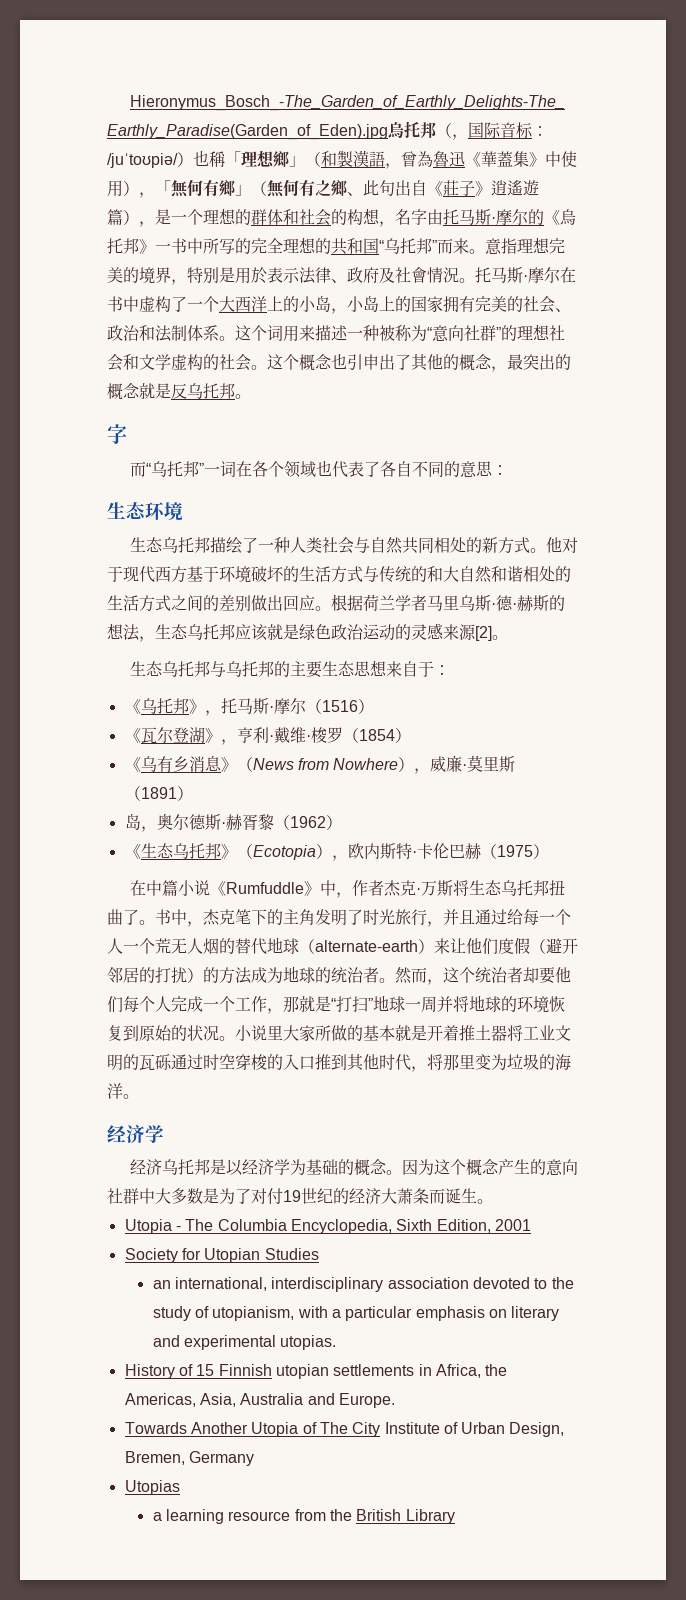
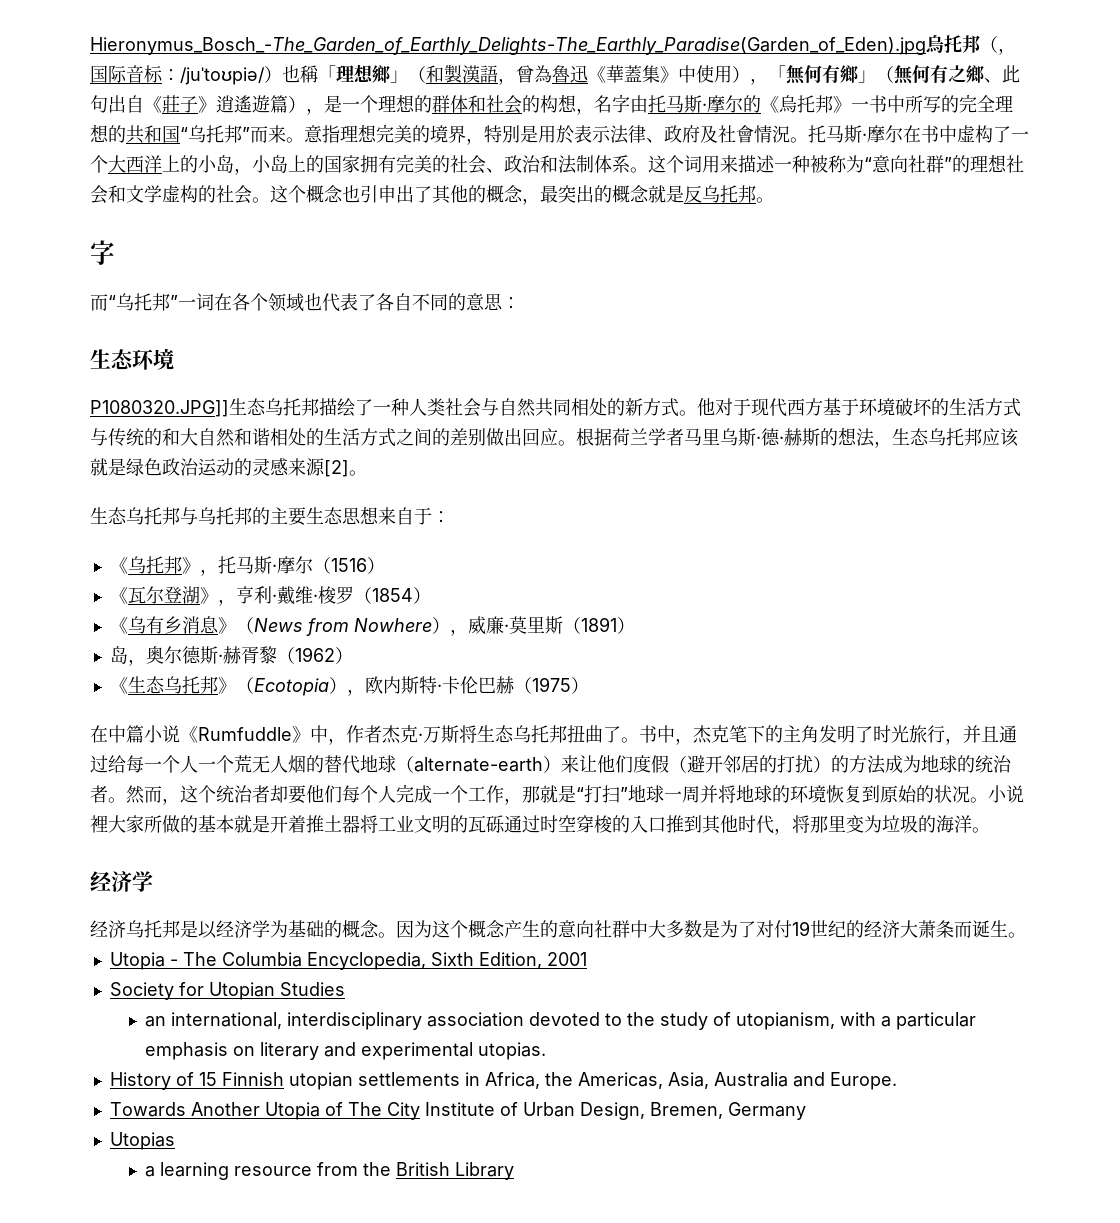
(183, 511) none -> [90,400,229,417] P1080320.JPG]]
[267,1025,283,1040] 里 -> [90,815,108,833] 裡

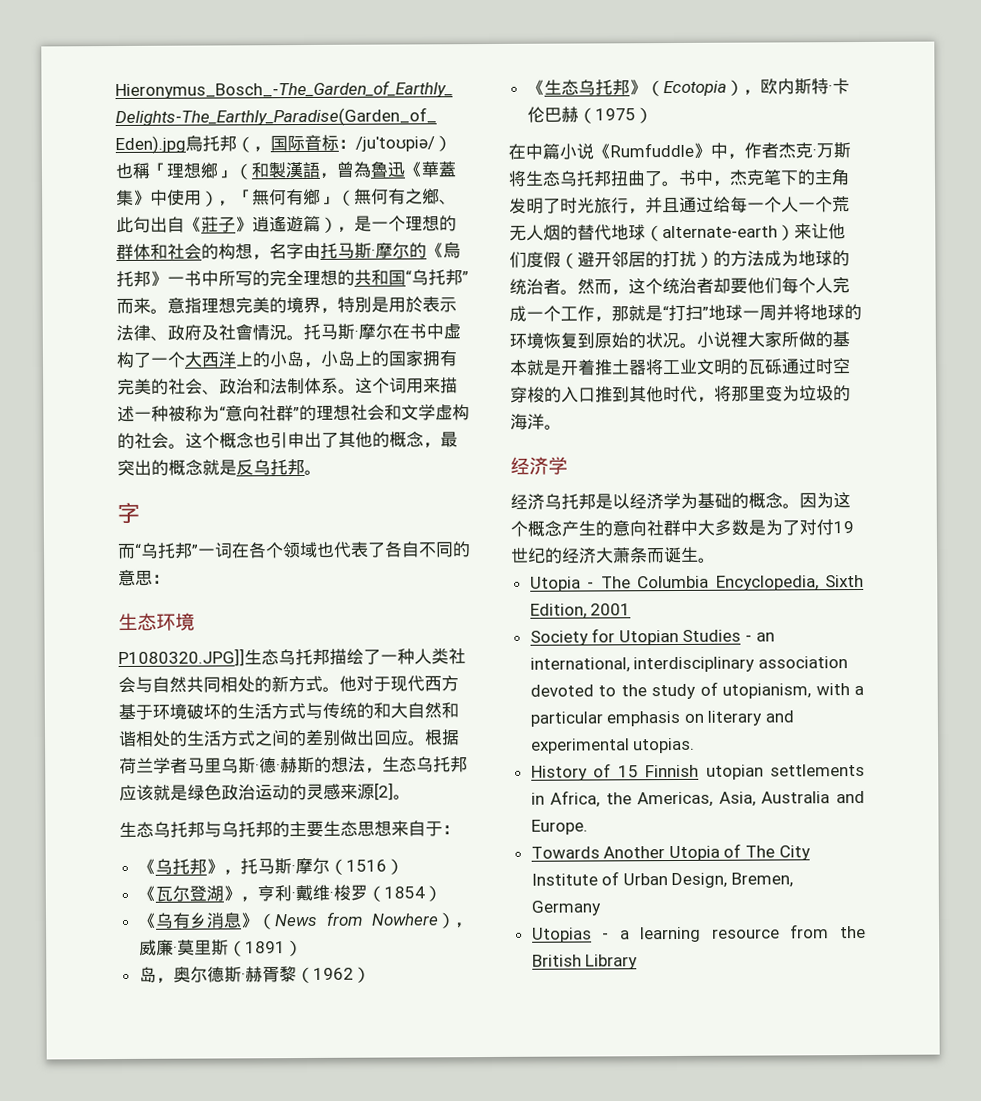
(345, 989) // -> [745,634,753,642] -
(175, 1141) // -> [602,932,610,940] -

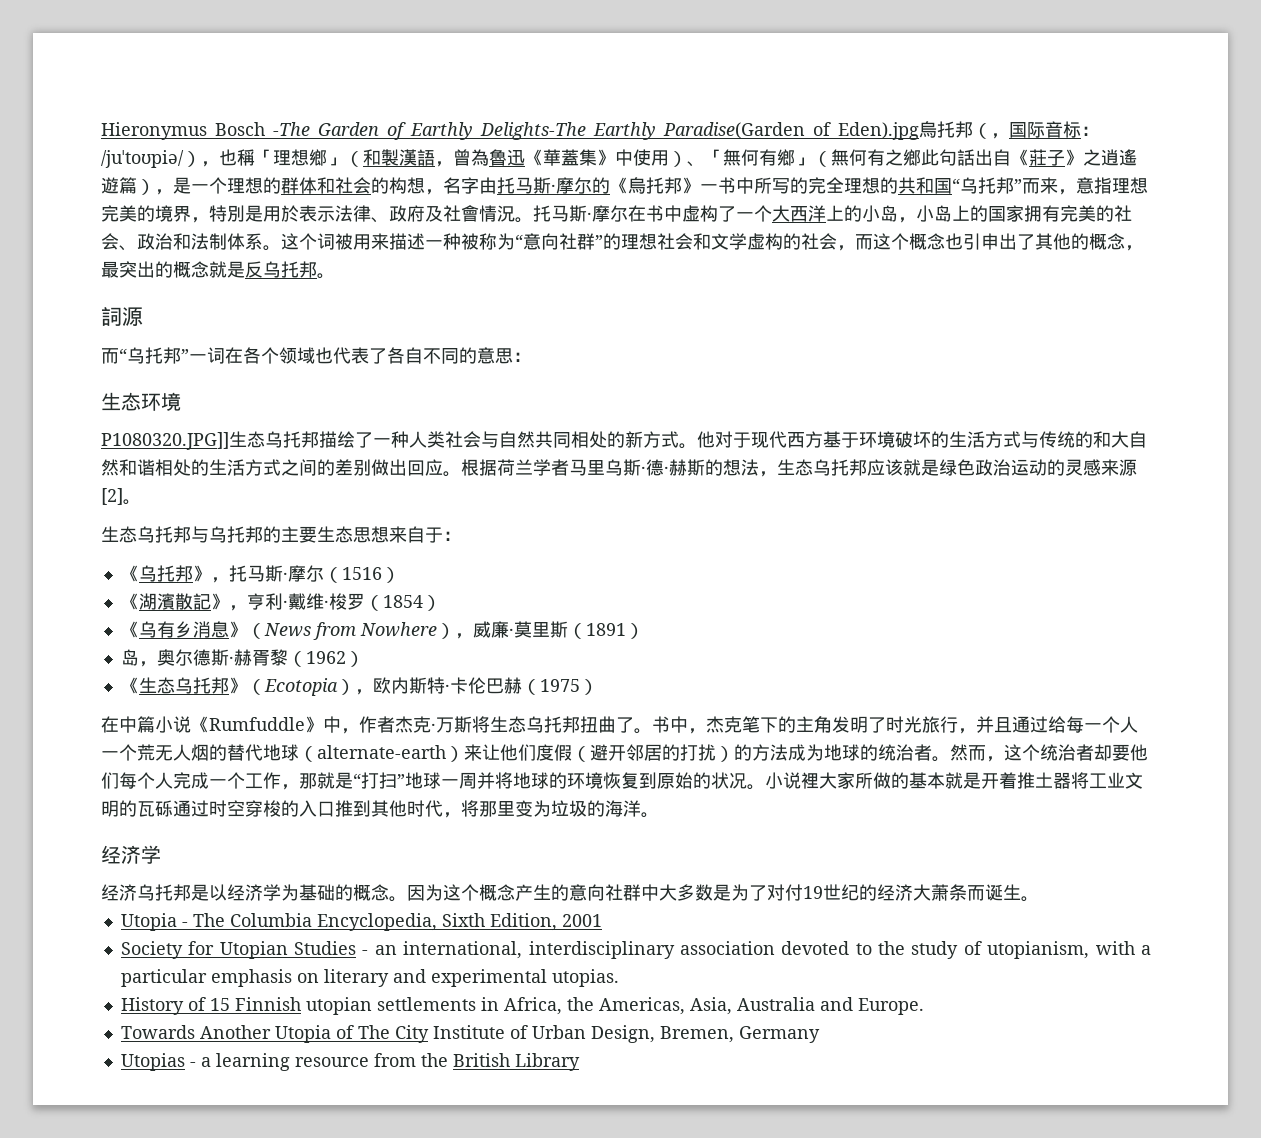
(452, 143) none -> [201,161,219,167] ，
[218,200,236,207] ， -> [687,161,705,167] 、
[439,199,457,205] [116,216,151,234] 、此句 -> [921,149,975,166] 此句話
(253, 224) none -> [1083,149,1101,166] 之
[150,308,168,314] 。 -> [1058,189,1076,195] ，
(407, 385) none -> [335,233,353,250] 被
[168,443,186,449] 。 -> [837,234,873,251] ，而
[117,502,140,525] 字 -> [101,307,143,326] 詞源
[154,885,224,902] 瓦尔登湖 -> [138,593,211,610] 湖濱散記

